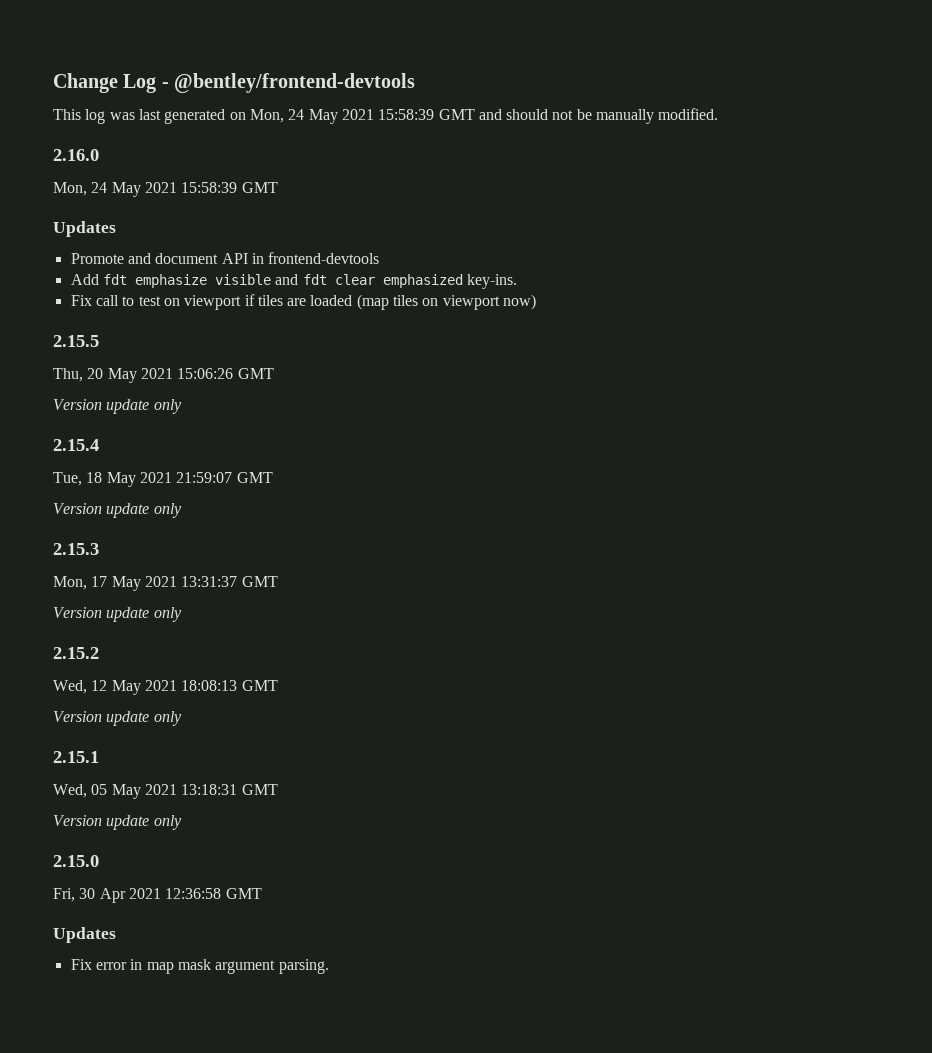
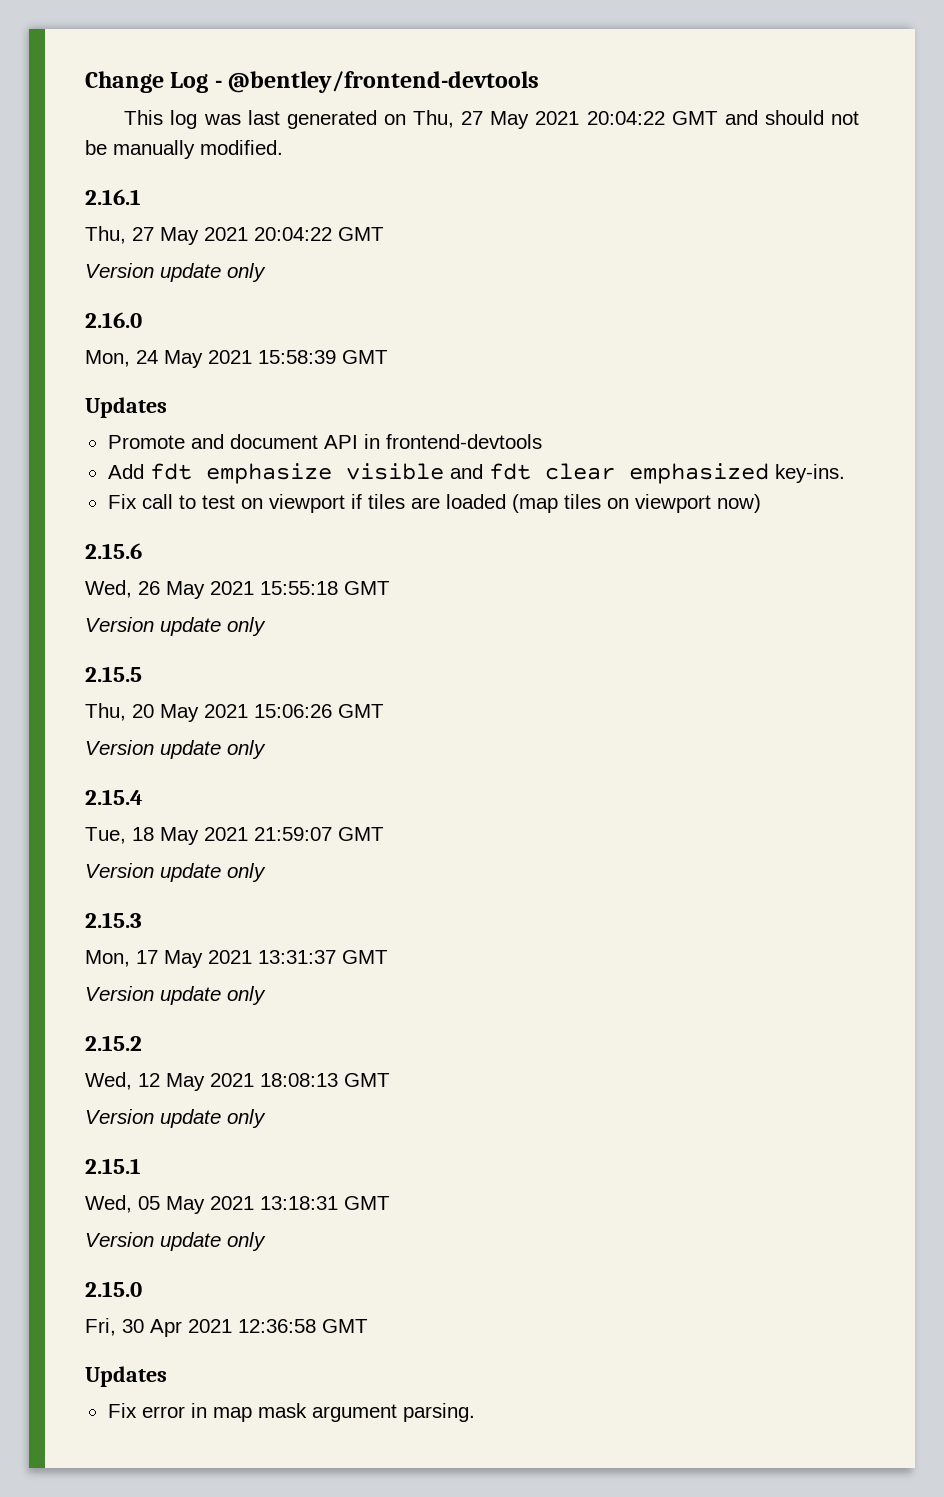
[249,109,435,124] Mon, 24 May 2021 15:58:39 -> [412,110,665,129] Thu, 27 May 2021 20:04:22
(719, 114) none -> [85,189,141,205] [85,226,384,245] [85,263,266,282] // 2.16.1 // Thu, 27 May 2021 20:04:22 GMT // Version update only
(537, 302) none -> [85,543,142,559] [85,580,390,599] [85,617,266,636] // 2.15.6 // Wed, 26 May 2021 15:55:18 GMT // Version update only

